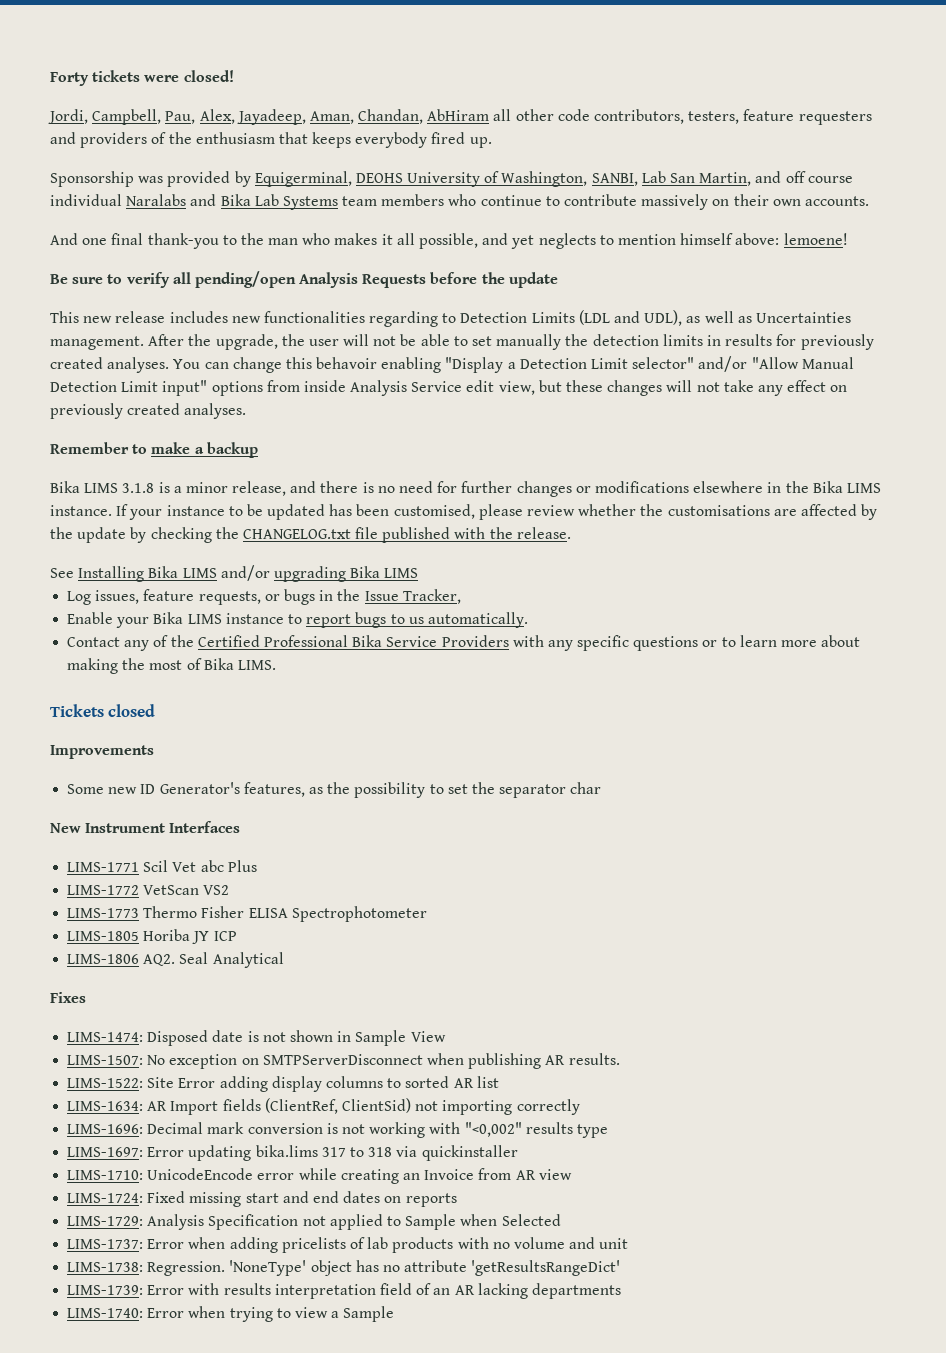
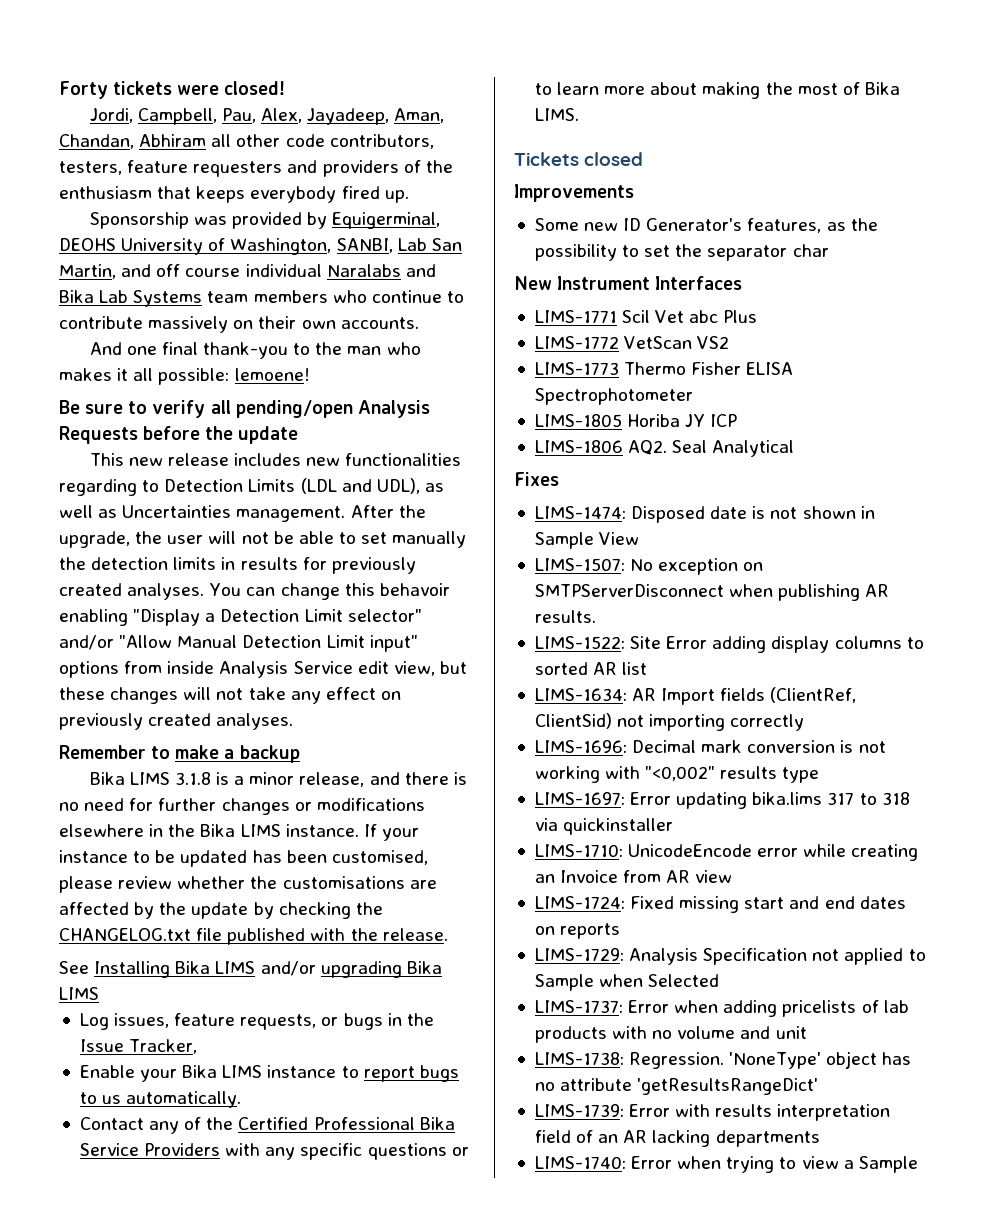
[427,109,490,121] AbHiram -> [139,134,207,147] Abhiram
[419,233,780,249] possible, and yet neglects to mention himself above: -> [158,368,230,385] possible:

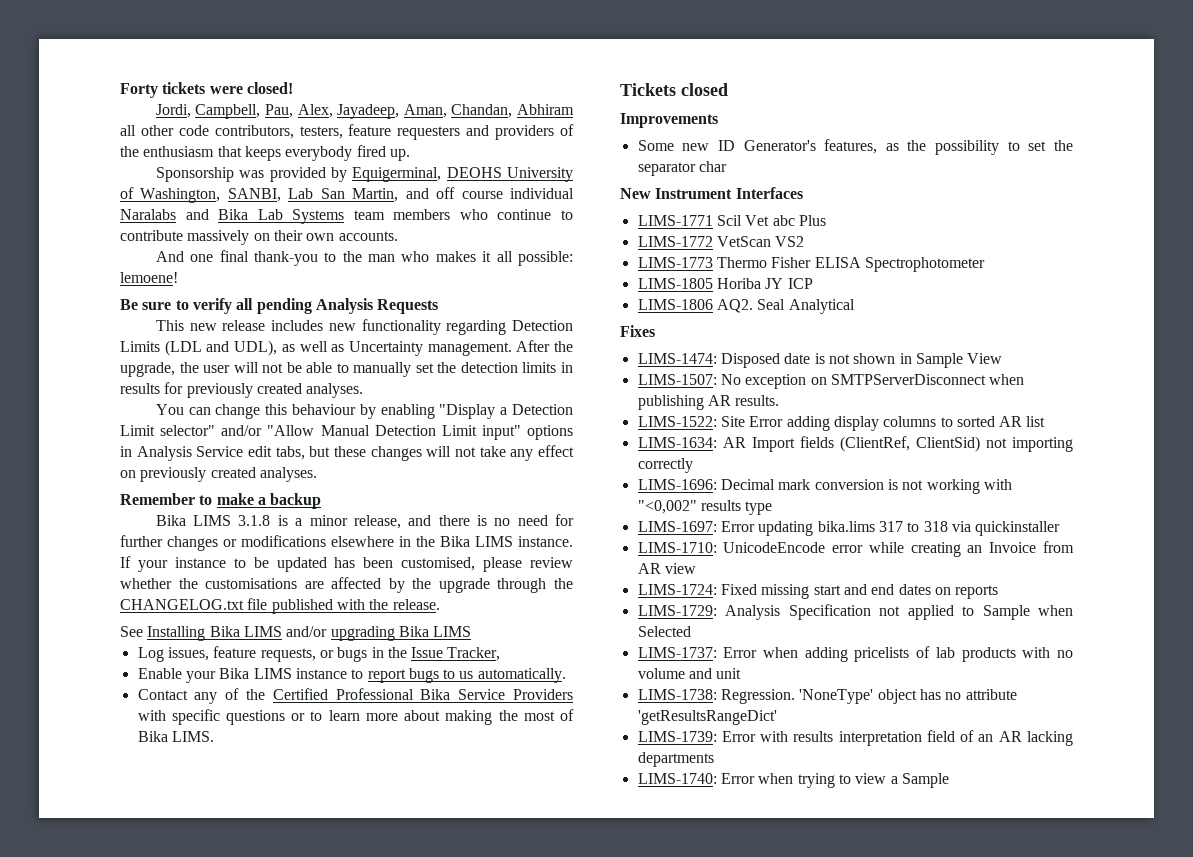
[235,400,353,418] pending/open -> [256,298,312,314] pending
[143,426,299,444] before the update -> (439, 306) none
[345,453,462,466] [59,479,160,496] functionalities regarding to -> [361,319,507,335] functionality regarding
[122,505,232,518] Uncertainties -> [348,341,423,356] Uncertainty
[361,531,467,548] set manually -> [353,362,434,377] manually set
(205, 591) none -> (364, 390) //
[379,583,450,596] behavoir -> [291,404,376,419] behaviour by
[124,661,215,674] from inside -> [120,446,132,457] in
[393,661,435,676] view, -> [275,446,305,460] tabs,
[191,902,351,919] update by checking -> [438,578,547,593] upgrade through
[265,1147,296,1160] any -> (166, 715) none

